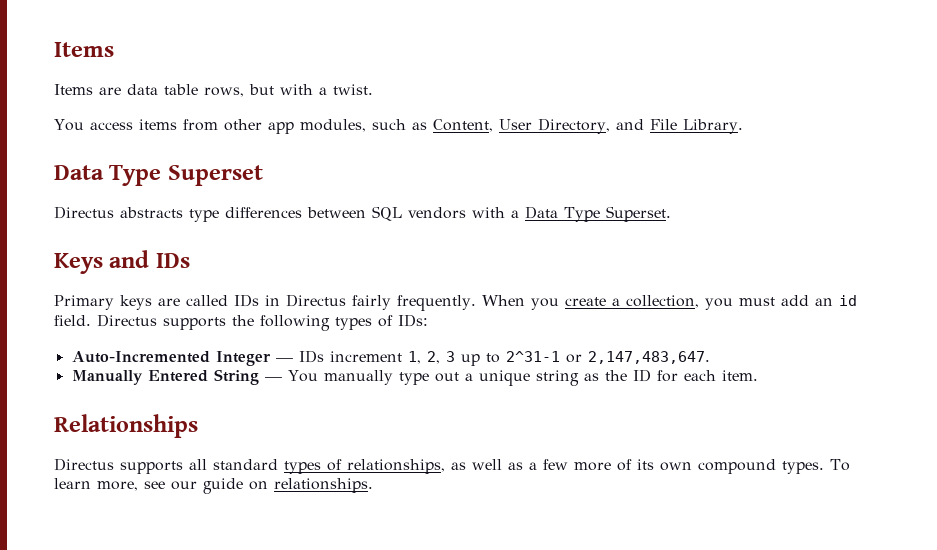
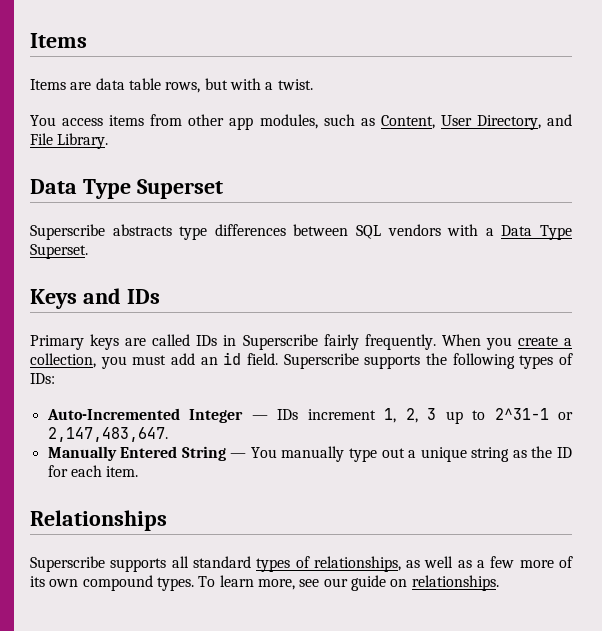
[54,206,114,219] Directus -> [30,224,105,240] Superscribe
[286,294,346,307] Directus -> [242,334,318,350] Superscribe
[97,314,157,327] Directus -> [283,353,359,369] Superscribe
[54,458,114,471] Directus -> [30,556,105,572] Superscribe

